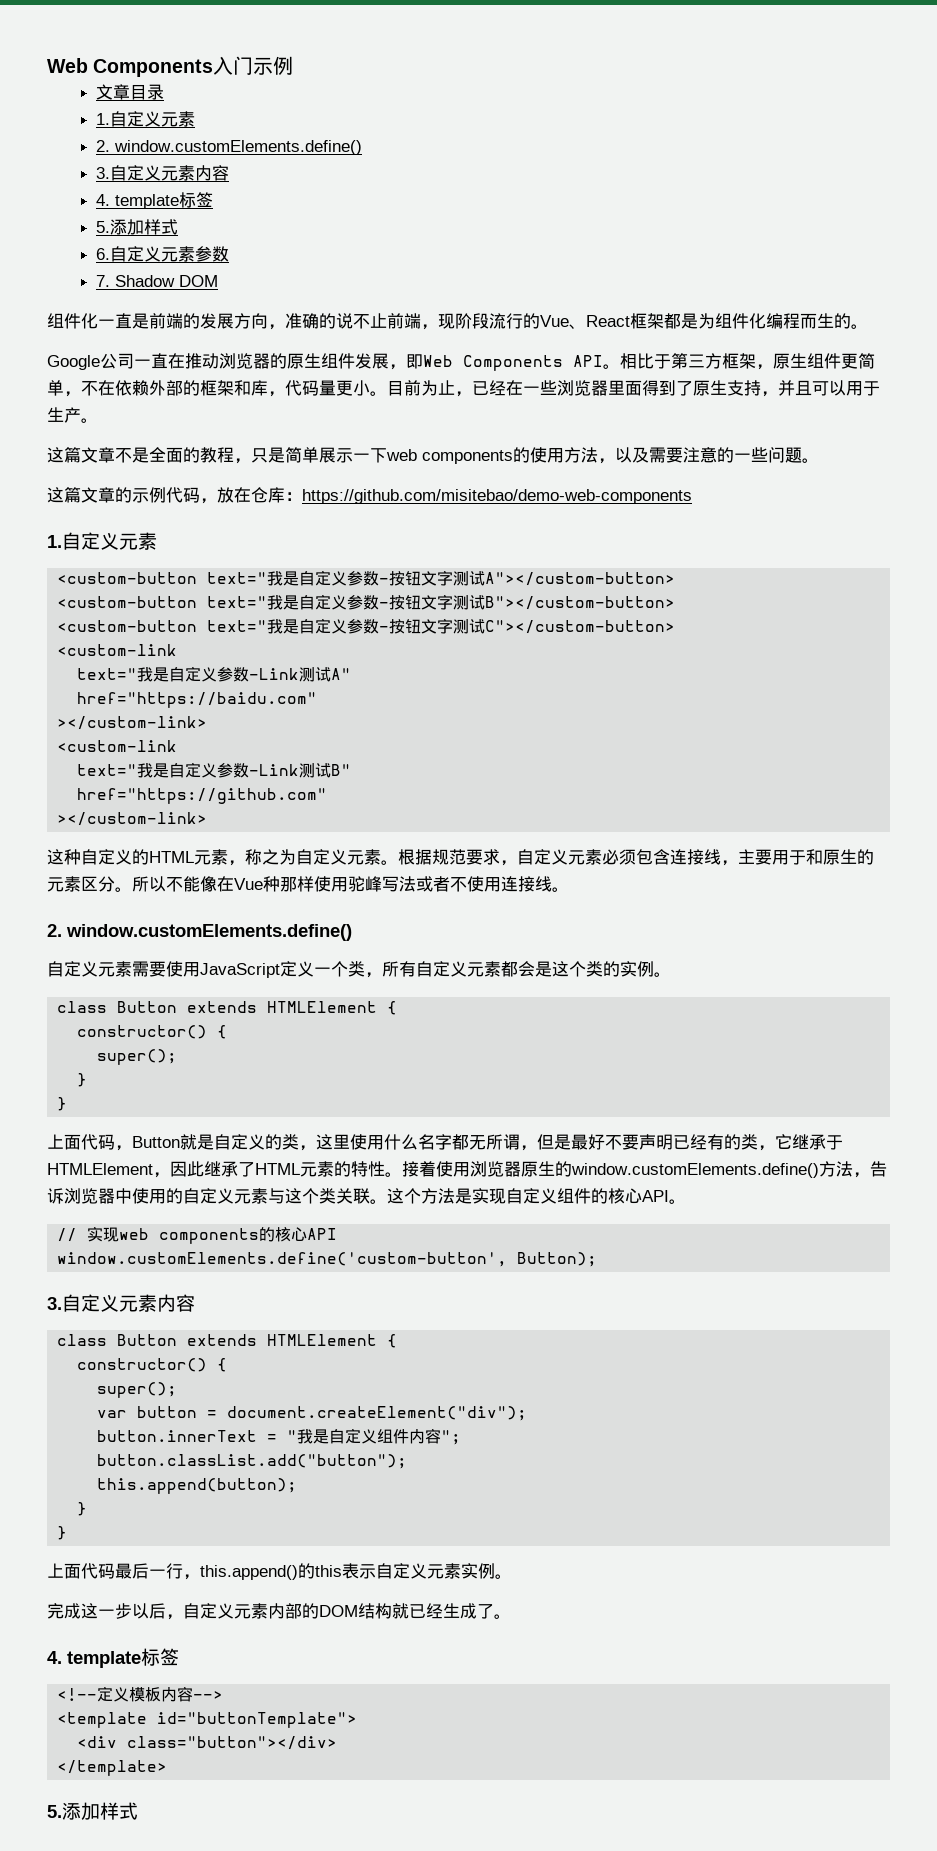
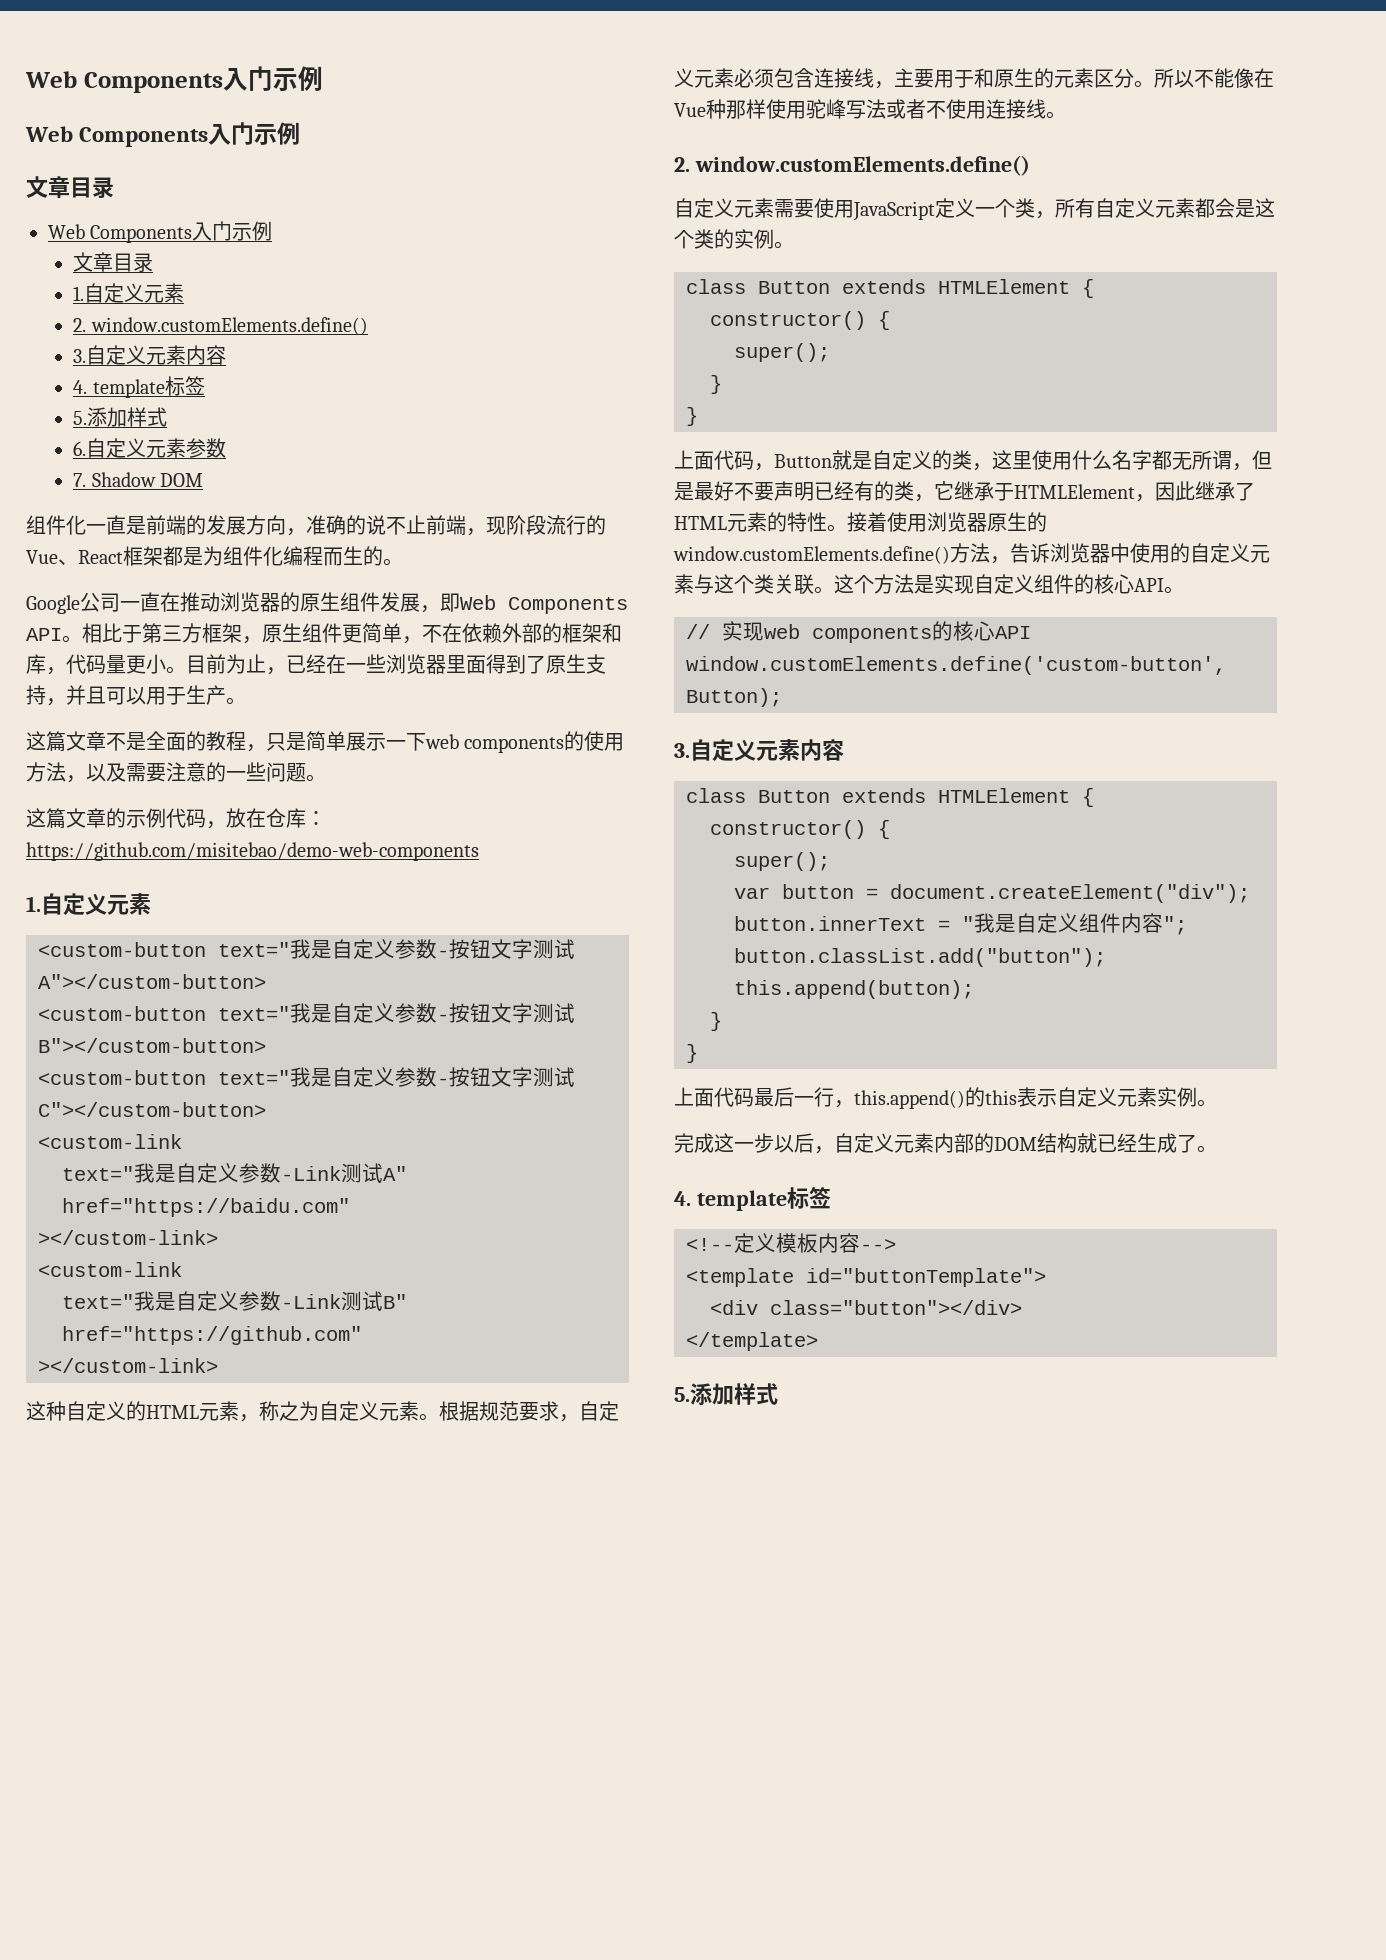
[47,56,294,77] Web Components入门示例 -> [25,66,323,93] [25,122,301,147] [26,176,114,199] [48,221,273,243] Web Components入门示例 // Web Components入门示例 // 文章目录 // Web Components入门示例

